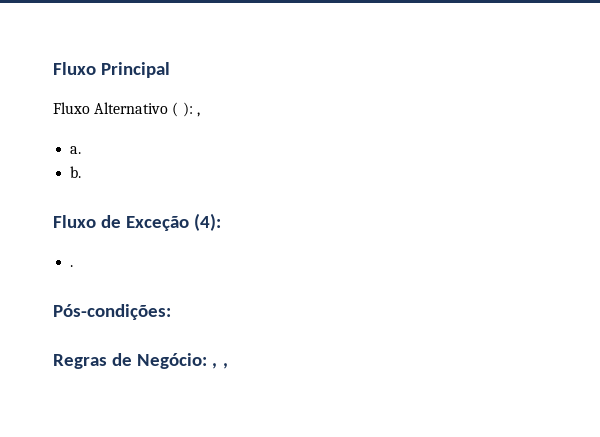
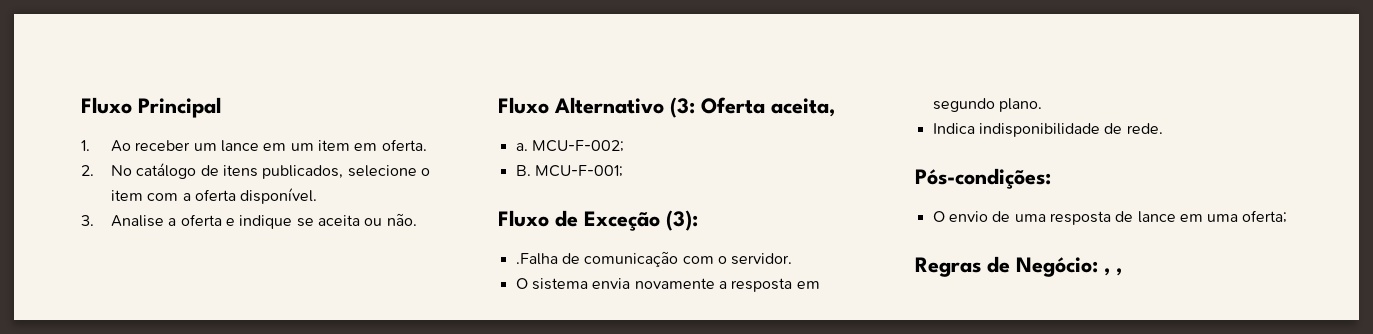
[53,102,200,117] [70,146,82,154] [70,166,82,178] [53,213,222,231] [70,265,74,267] [53,304,171,320] Fluxo Alternativo ( ): , // a. // b. // Fluxo de Exceção (4): // . // Pós-condições: -> [81,139,427,152] [81,163,431,179] [111,188,318,204] [81,213,417,229] [498,97,835,118] [515,140,624,152] [515,165,623,177] [498,210,698,231] [515,251,793,267] [515,278,820,292] [932,98,1042,112] [932,123,1163,137] [915,168,1051,189] [932,210,1288,225] 1. Ao receber um lance em um item em oferta. // 2. No catálogo de itens publicados, selecione o item com a oferta disponível. // 3. Analise a oferta e indique se aceita ou não. // Fluxo Alternativo (3: Oferta aceita, // a. MCU-F-002; // B. MCU-F-001; // Fluxo de Exceção (3): // .Falha de comunicação com o servidor. // O sistema envia novamente a resposta em segundo plano. // Indica indisponibilidade de rede. // Pós-condições: // O envio de uma resposta de lance em uma oferta;

